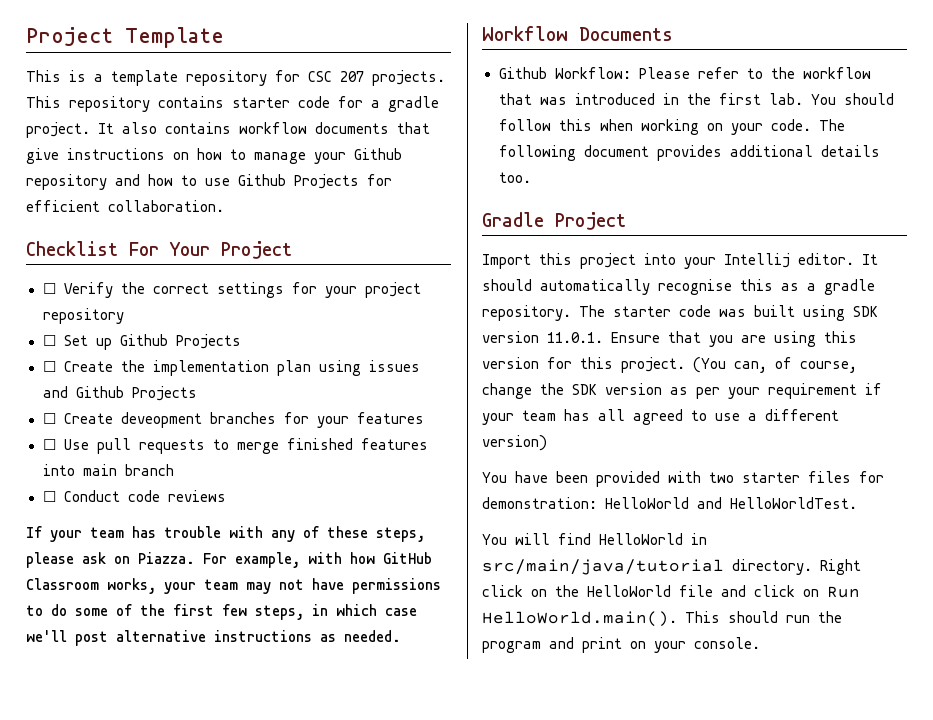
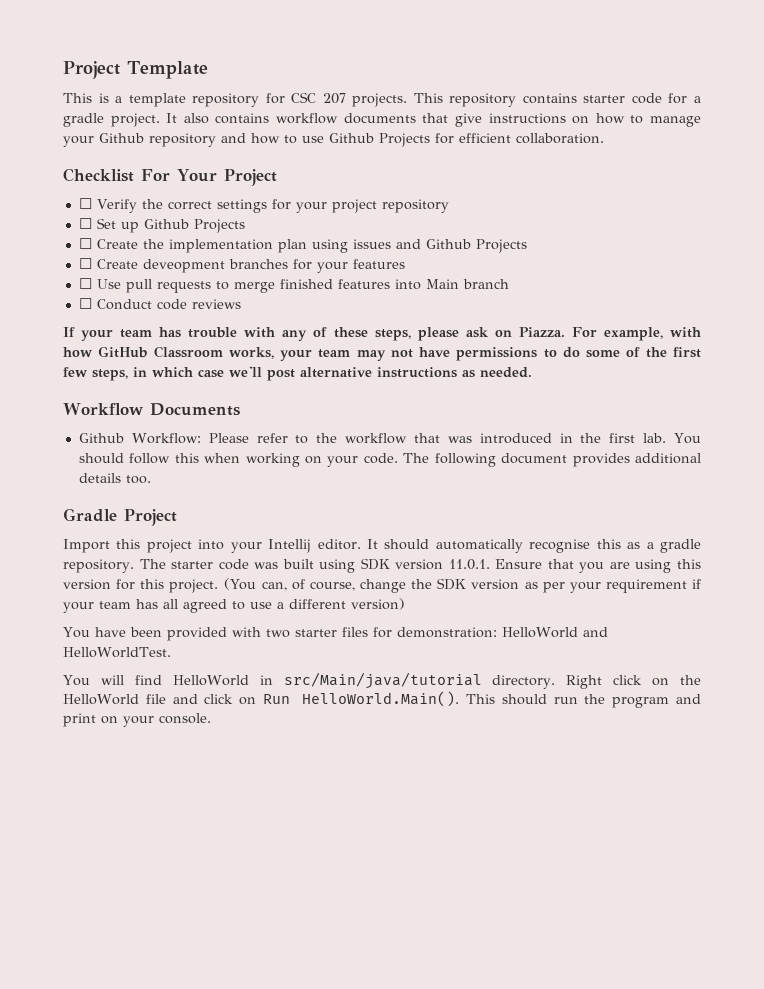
[82,464,117,476] main -> [425,279,459,289] Main
[482,559,724,575] src/main/java/tutorial -> [283,672,482,689] src/Main/java/tutorial
[482,611,677,627] HelloWorld.main(). -> [302,691,460,707] HelloWorld.Main().

